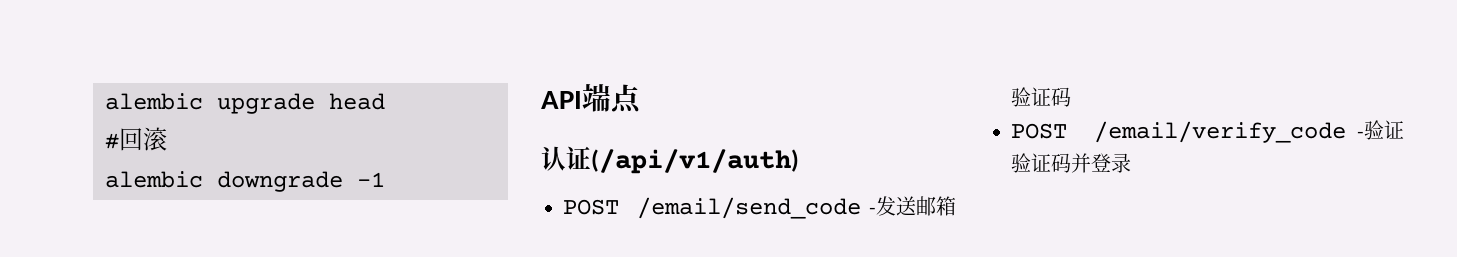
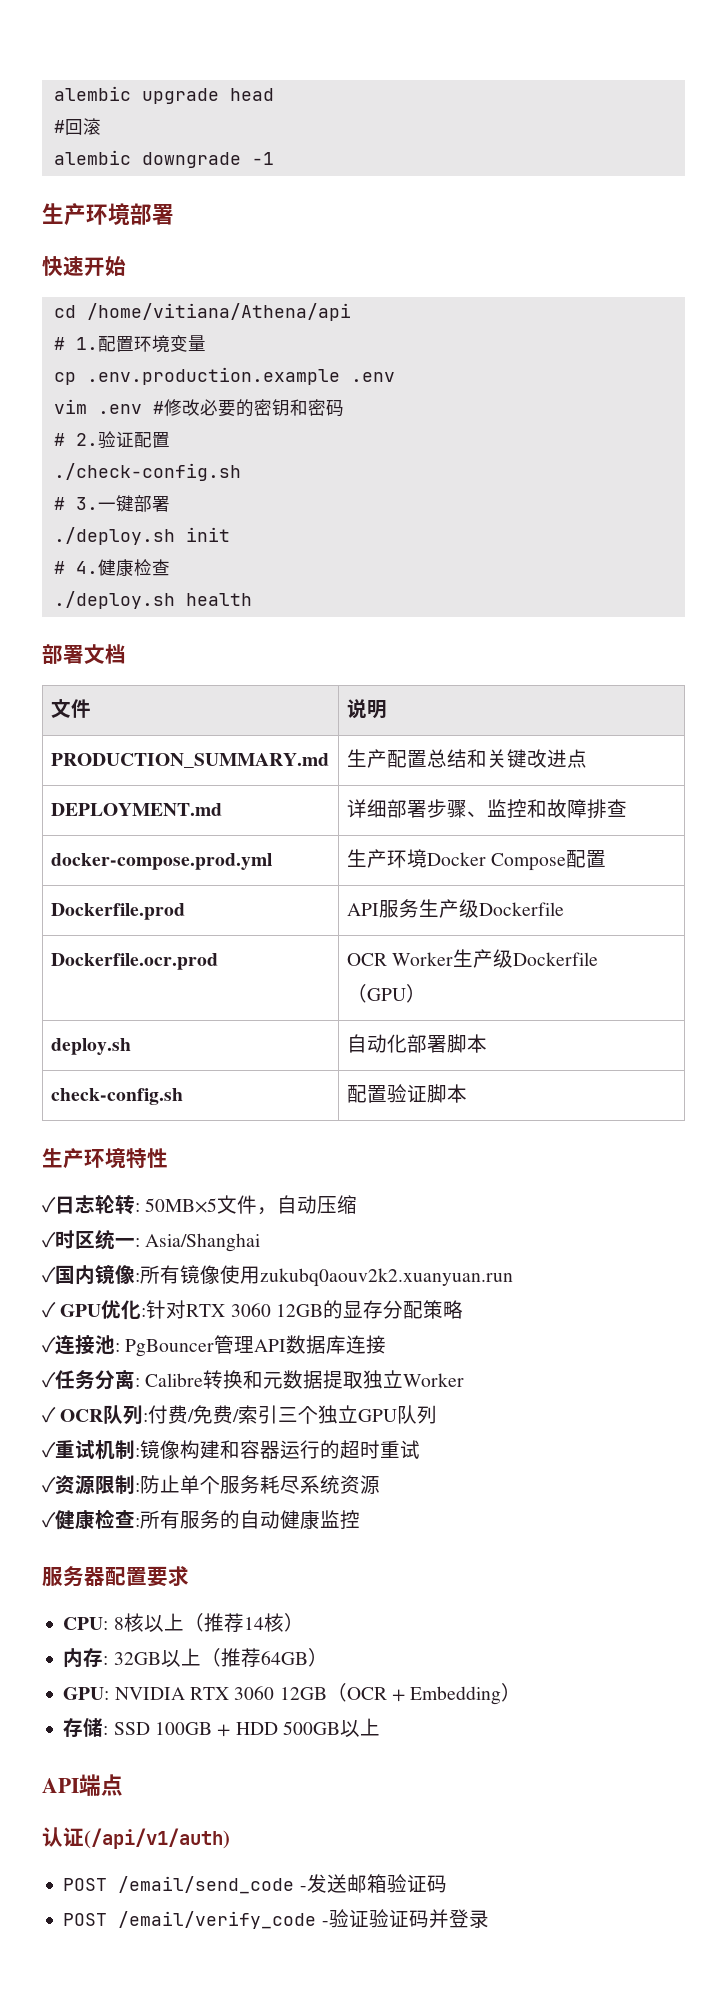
(385, 179) none -> [42,203,174,226] [42,256,126,276] [53,303,351,321] [53,335,206,353] [53,367,395,385] [53,399,344,417] [53,431,170,449] [53,463,241,481] [53,495,170,512] [53,527,230,545] [53,559,170,577] [53,591,252,609] [42,644,126,664] [51,699,92,718] [347,699,388,719] [51,753,330,768] [347,749,588,768] [51,803,223,816] [347,799,628,819] [51,853,273,870] [347,849,607,871] [51,903,186,920] [347,899,565,918] [51,953,219,970] [347,949,599,968] [347,984,427,1003] [51,1038,132,1055] [347,1034,488,1053] [51,1088,184,1105] [347,1084,468,1103] [42,1148,168,1169] [42,1195,358,1215] [42,1229,261,1252] [42,1264,513,1287] [42,1300,463,1320] [42,1335,387,1357] [42,1370,465,1390] [42,1405,438,1425] [42,1440,420,1460] [42,1475,380,1495] [42,1509,360,1530] [42,1566,189,1587] [63,1613,304,1632] [63,1648,328,1668] [63,1683,522,1705] [63,1718,380,1737] // 生产环境部署 // 快速开始 // cd /home/vitiana/Athena/api // # 1.配置环境变量 // cp .env.production.example .env // vim .env #修改必要的密钥和密码 // # 2.验证配置 // ./check-config.sh // # 3.一键部署 // ./deploy.sh init // # 4.健康检查 // ./deploy.sh health // 部署文档 // 文件 | 说明 // PRODUCTION_SUMMARY.md | 生产配置总结和关键改进点 // DEPLOYMENT.md | 详细部署步骤、监控和故障排查 // docker-compose.prod.yml | 生产环境Docker Compose配置 // Dockerfile.prod | API服务生产级Dockerfile // Dockerfile.ocr.prod | OCR Worker生产级Dockerfile（GPU） // deploy.sh | 自动化部署脚本 // check-config.sh | 配置验证脚本 // 生产环境特性 // ✓日志轮转: 50MB×5文件，自动压缩 // ✓时区统一: Asia/Shanghai // ✓国内镜像:所有镜像使用zukubq0aouv2k2.xuanyuan.run // ✓ GPU优化:针对RTX 3060 12GB的显存分配策略 // ✓连接池: PgBouncer管理API数据库连接 // ✓任务分离: Calibre转换和元数据提取独立Worker // ✓ OCR队列:付费/免费/索引三个独立GPU队列 // ✓重试机制:镜像构建和容器运行的超时重试 // ✓资源限制:防止单个服务耗尽系统资源 // ✓健康检查:所有服务的自动健康监控 // 服务器配置要求 // CPU: 8核以上（推荐14核） // 内存: 32GB以上（推荐64GB） // GPU: NVIDIA RTX 3060 12GB（OCR + Embedding） // 存储: SSD 100GB + HDD 500GB以上

